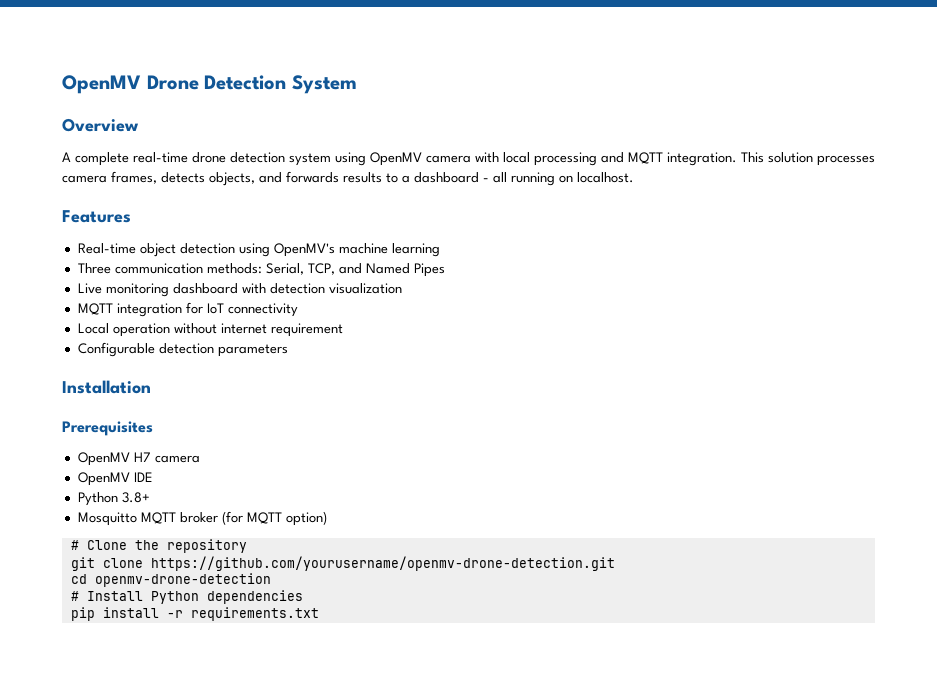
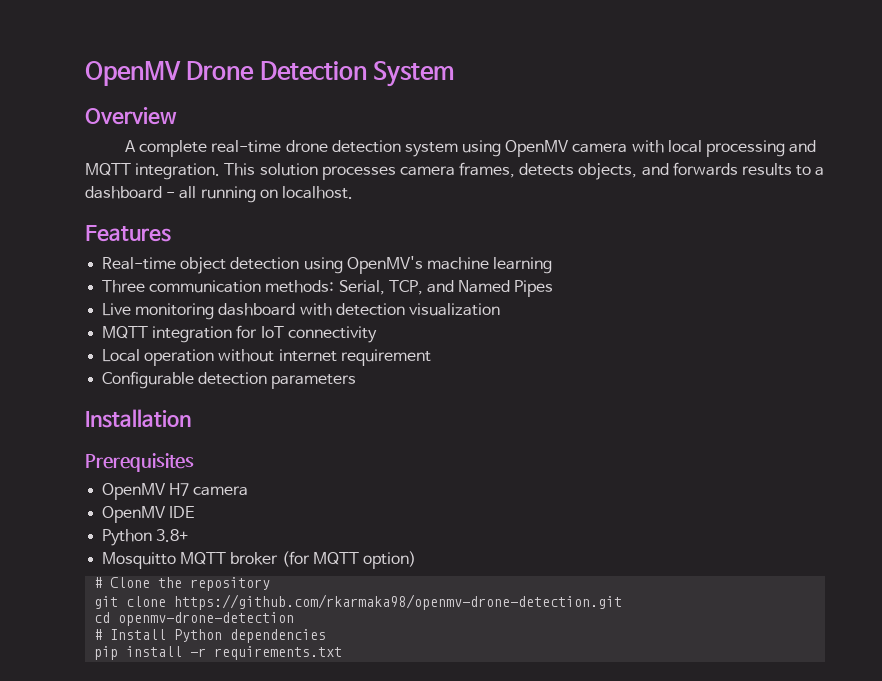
[150,556,615,571] https://github.com/yourusername/openmv-drone-detection.git -> [174,594,623,610] https://github.com/rkarmaka98/openmv-drone-detection.git

